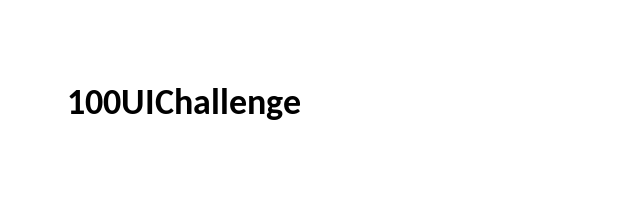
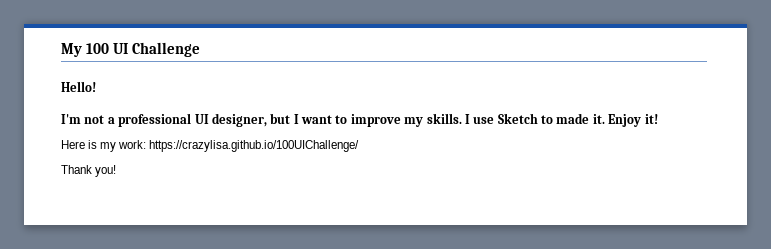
[67,88,301,120] 100UIChallenge -> [61,42,200,57] [61,81,96,92] [61,113,658,127] [61,140,360,152] [61,165,117,177] My 100 UI Challenge // Hello! // I'm not a professional UI designer, but I want to improve my skills. I use Sketch to made it. Enjoy it! // Here is my work: https://crazylisa.github.io/100UIChallenge/ // Thank you!

